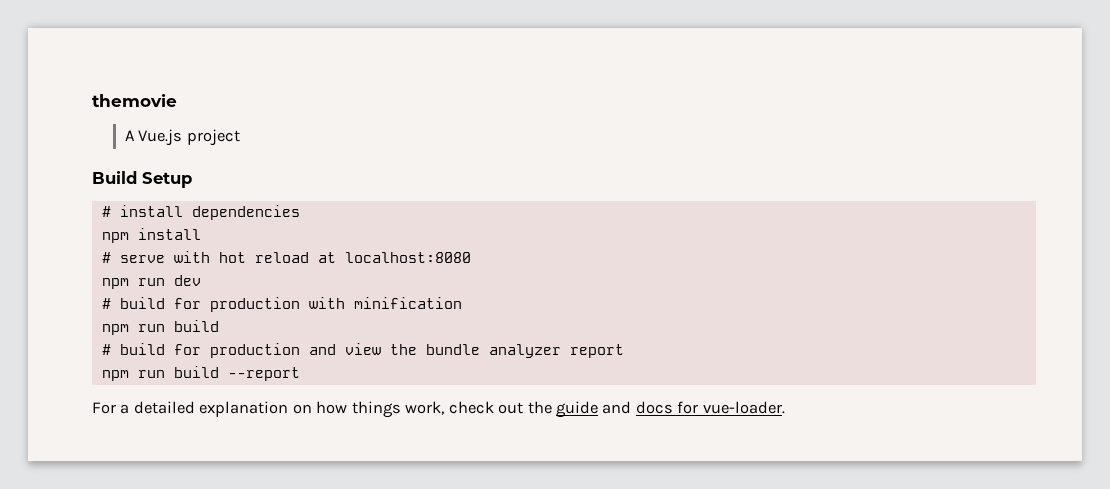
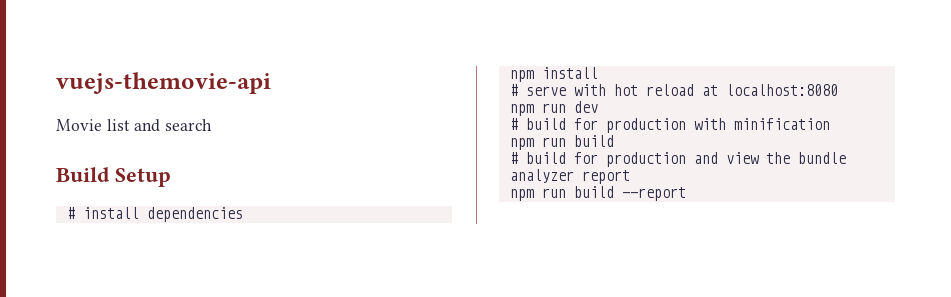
[92,94,177,107] [124,129,240,146] themovie // A Vue.js project -> [56,72,271,94] [56,119,213,132] vuejs-themovie-api // Movie list and search
[92,401,785,418] // For a detailed explanation on how things work, check out the guide and docs for vue-loader. -> (686, 194) none

